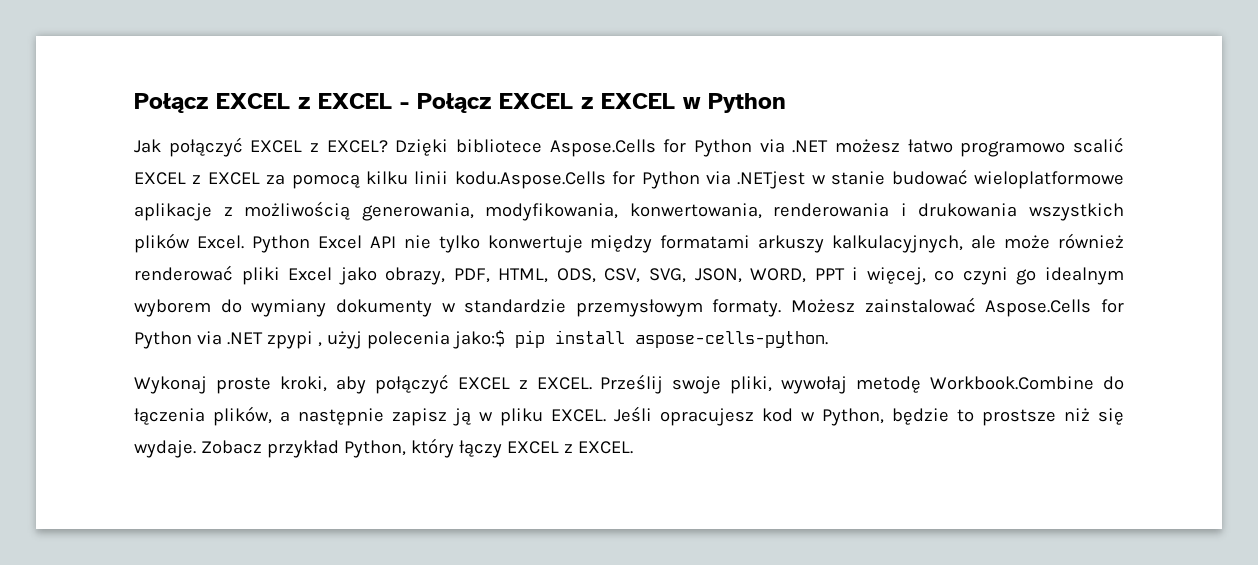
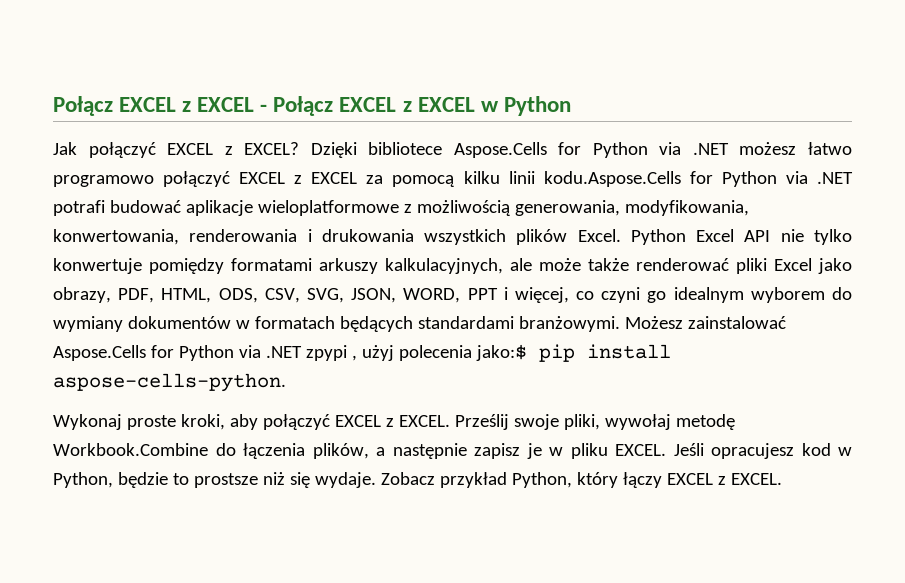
[1072,137,1124,153] scalić -> [163,171,231,187] połączyć
[737,169,1124,189] [134,203,212,221] .NETjest w stanie budować wieloplatformowe aplikacje -> [817,172,854,184] [53,200,399,216] .NET potrafi budować aplikacje wieloplatformowe
[590,235,653,253] między -> [149,258,224,274] pomiędzy
[1058,233,1124,249] również -> [588,258,629,271] także
[335,299,782,317] dokumenty w standardzie przemysłowym formaty. -> [127,316,620,332] dokumentów w formatach będących standardami branżowymi.
[453,408,471,426] ją -> [526,443,542,459] je

